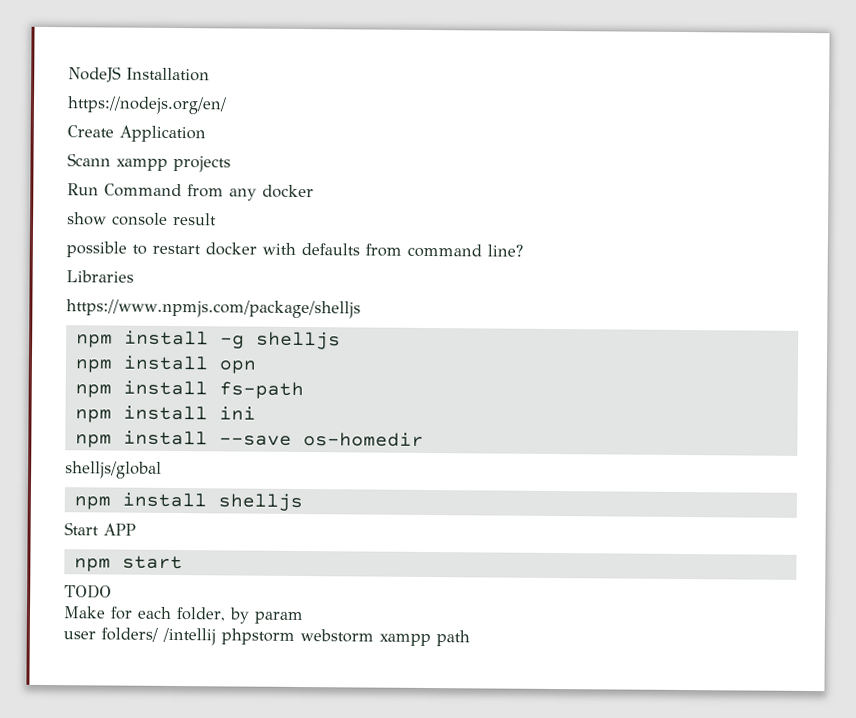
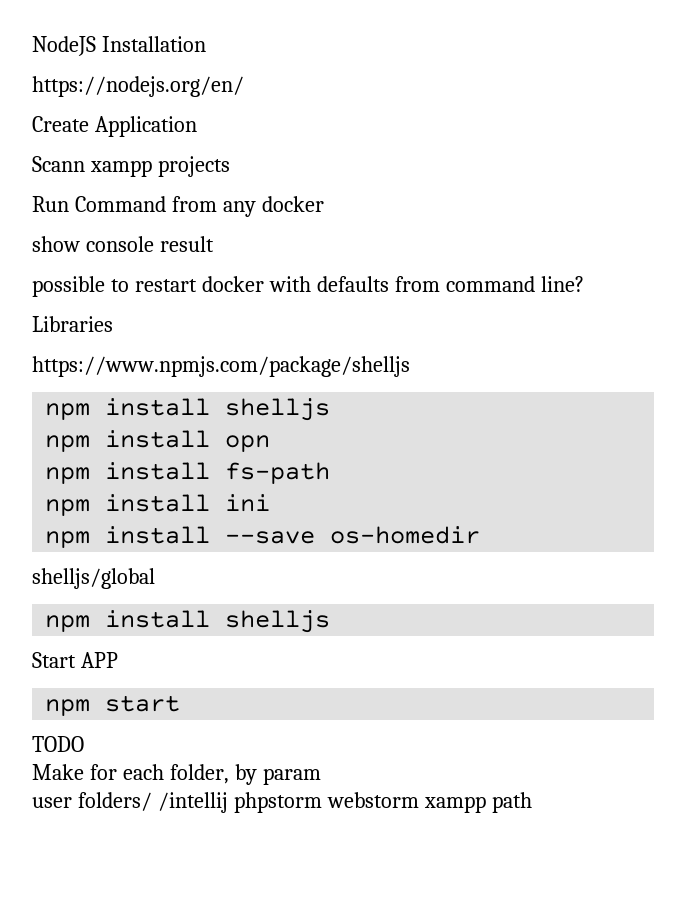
[219,335,245,349] -g -> (211, 407) none

